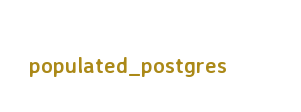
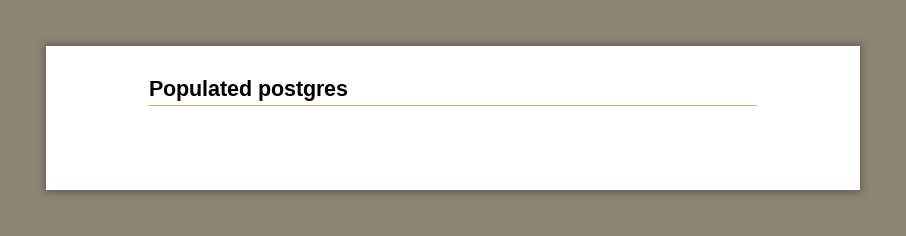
[29,57,227,77] populated_postgres -> [149,80,348,101] Populated postgres

